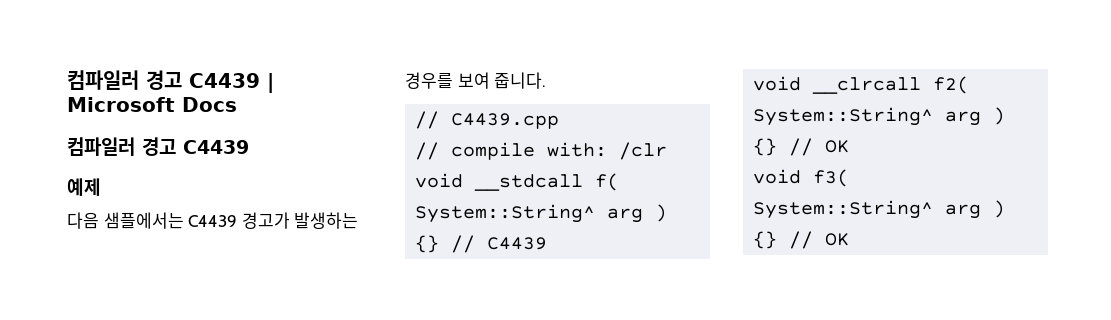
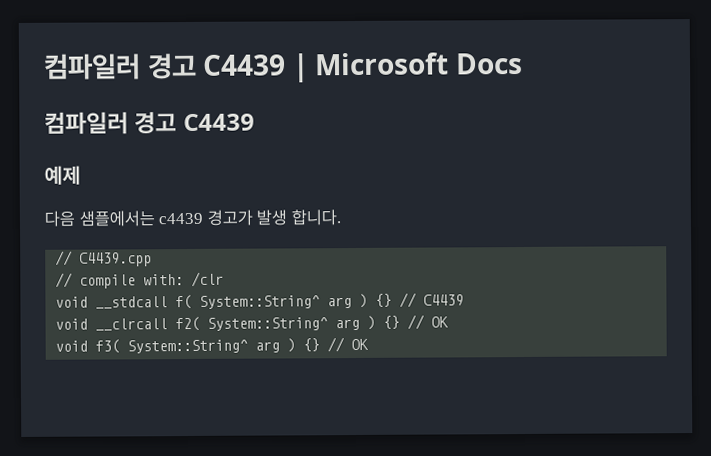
[188,212,359,229] [405,72,546,89] C4439 경고가 발생하는 경우를 보여 줍니다. -> [158,209,341,226] c4439 경고가 발생 합니다.

